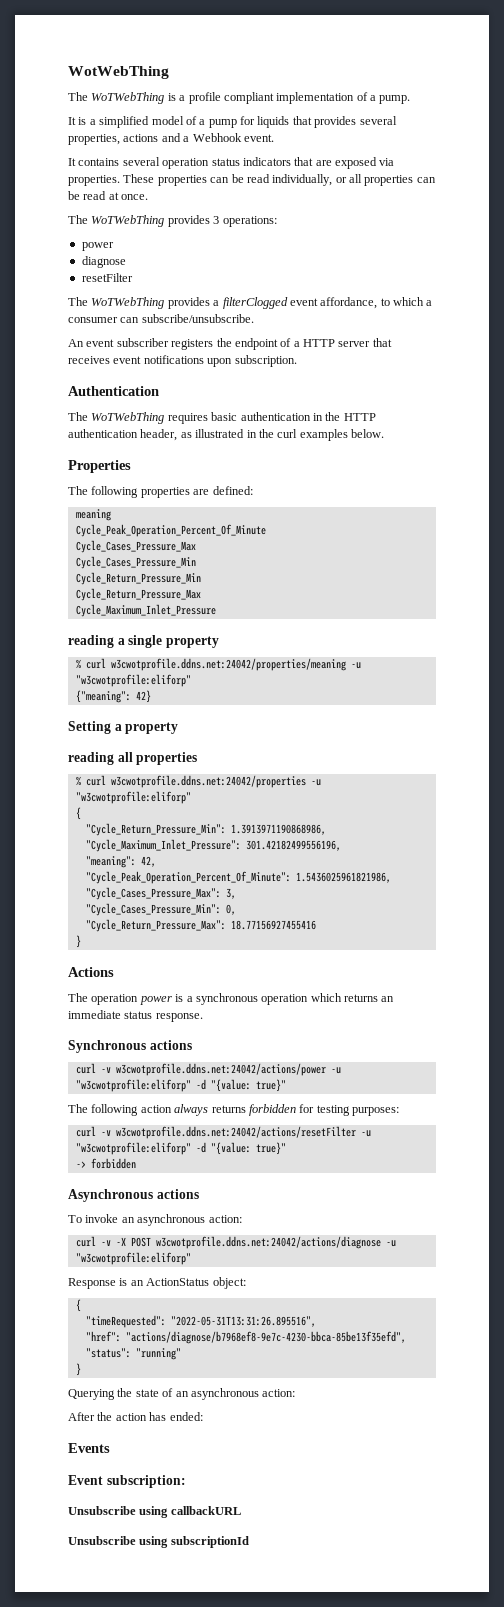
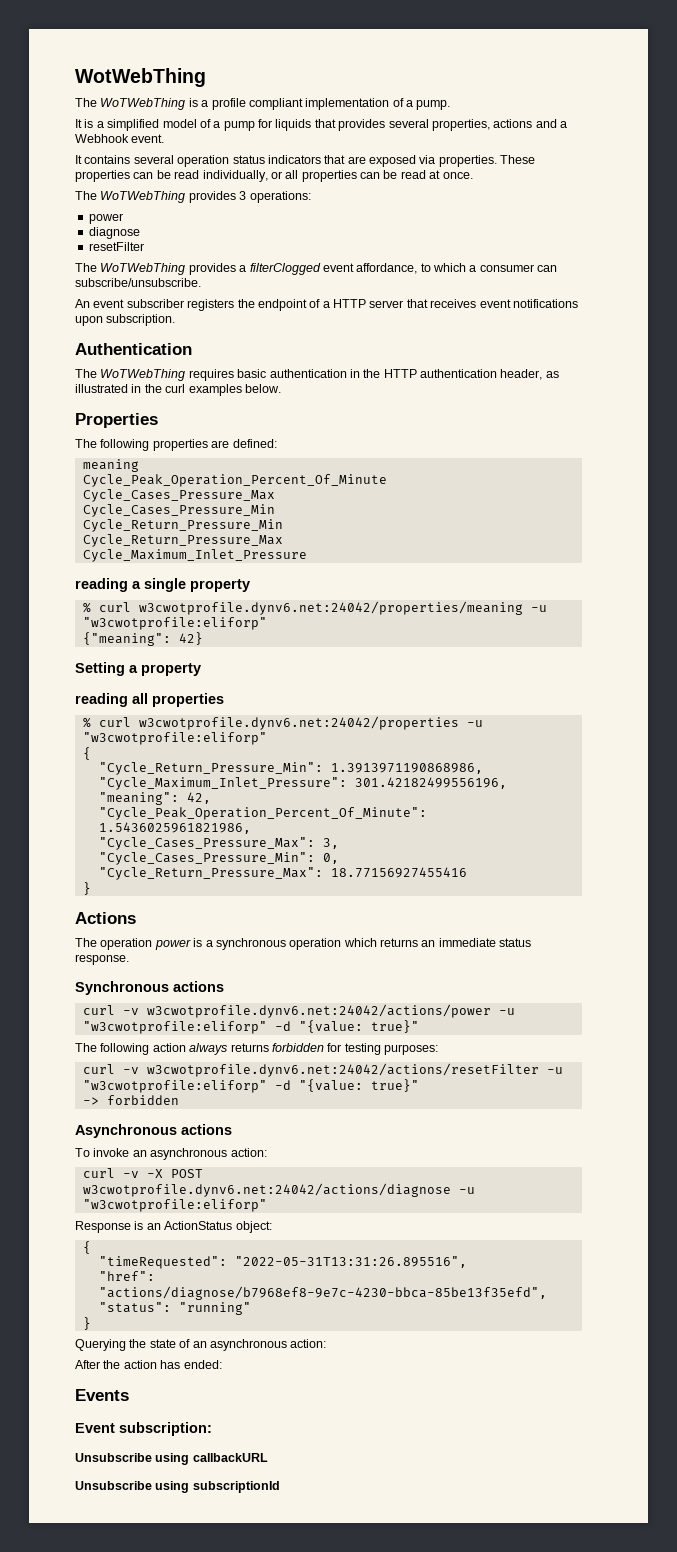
[110,658,346,671] w3cwotprofile.ddns.net:24042/properties/meaning -> [138,601,523,615] w3cwotprofile.dynv6.net:24042/properties/meaning
[110,775,306,788] w3cwotprofile.ddns.net:24042/properties -> [138,716,459,730] w3cwotprofile.dynv6.net:24042/properties
[115,1063,326,1076] w3cwotprofile.ddns.net:24042/actions/power -> [146,1004,491,1018] w3cwotprofile.dynv6.net:24042/actions/power
[115,1126,356,1139] w3cwotprofile.ddns.net:24042/actions/resetFilter -> [146,1063,539,1077] w3cwotprofile.dynv6.net:24042/actions/resetFilter
[155,1236,381,1249] w3cwotprofile.ddns.net:24042/actions/diagnose -> [82,1183,451,1197] w3cwotprofile.dynv6.net:24042/actions/diagnose

